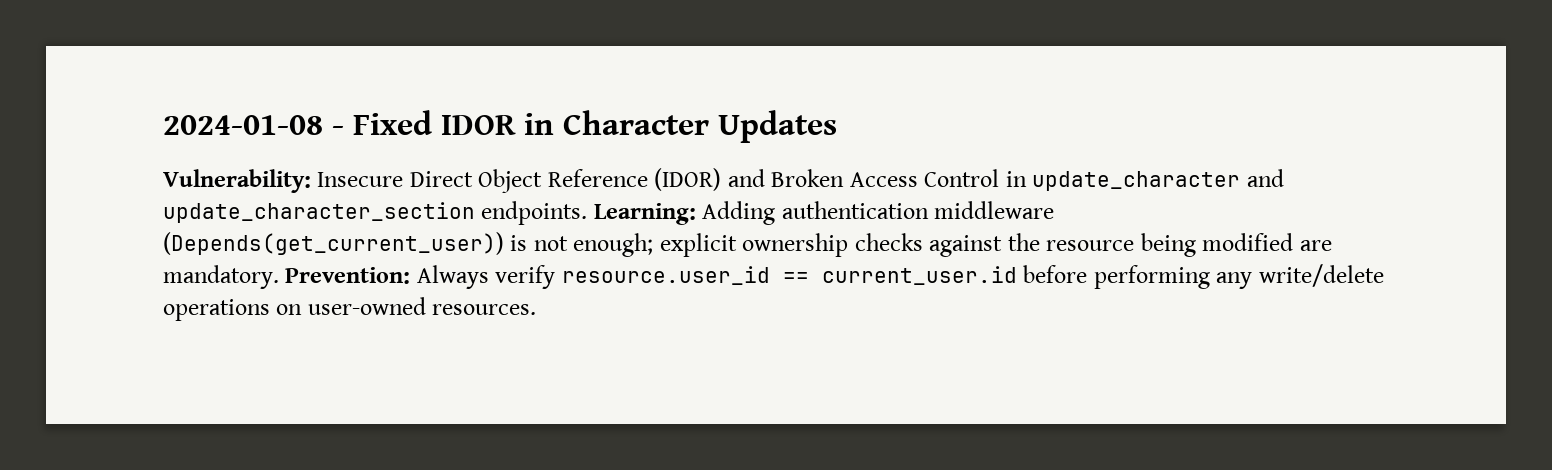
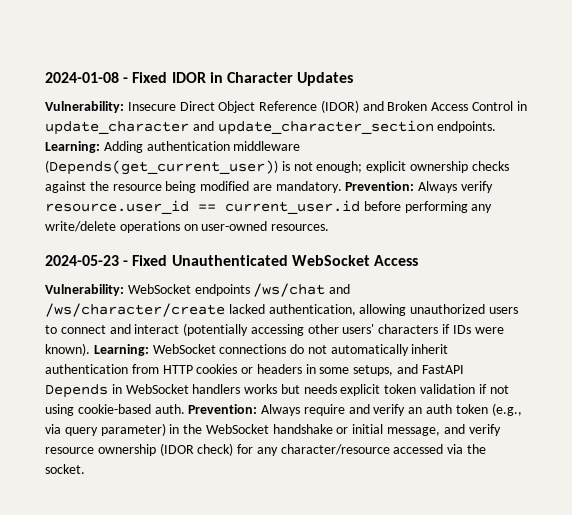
(537, 309) none -> [45,255,418,266] [45,283,351,297] [45,303,518,317] [45,323,504,336] [45,343,449,356] [45,364,464,376] [45,384,509,398] [45,403,522,416] [45,423,501,436] [45,443,487,456] [45,464,85,474] // 2024-05-23 - Fixed Unauthenticated WebSocket Access // Vulnerability: WebSocket endpoints /ws/chat and /ws/character/create lacked authentication, allowing unauthorized users to connect and interact (potentially accessing other users' characters if IDs were known). Learning: WebSocket connections do not automatically inherit authentication from HTTP cookies or headers in some setups, and FastAPI Depends in WebSocket handlers works but needs explicit token validation if not using cookie-based auth. Prevention: Always require and verify an auth token (e.g., via query parameter) in the WebSocket handshake or initial message, and verify resource ownership (IDOR check) for any character/resource accessed via the socket.

